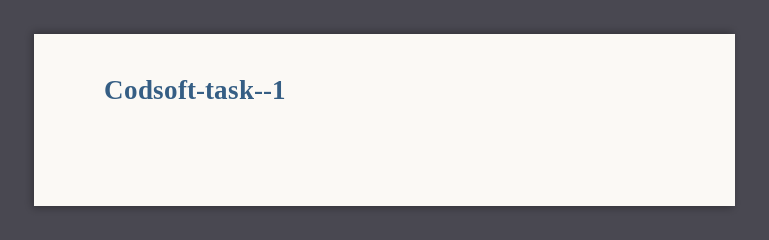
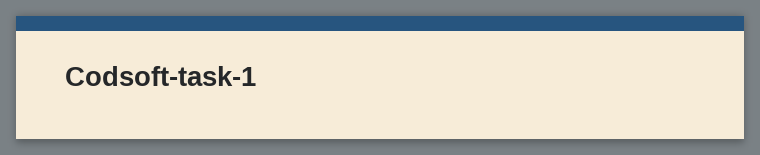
[104,80,286,99] Codsoft-task--1 -> [65,66,256,86] Codsoft-task-1

